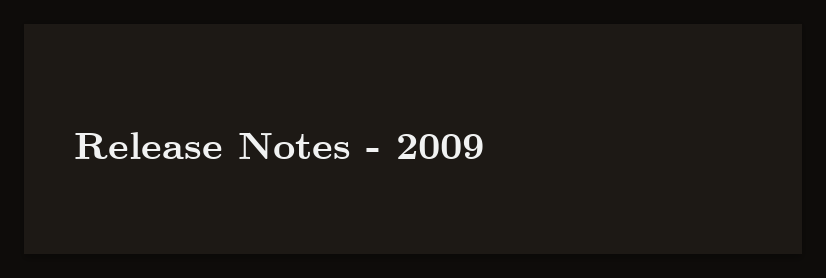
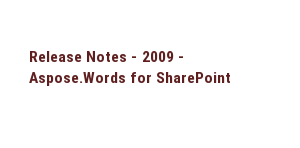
(484, 146) none -> [177,56,184,62] [29,72,232,86] - Aspose.Words for SharePoint

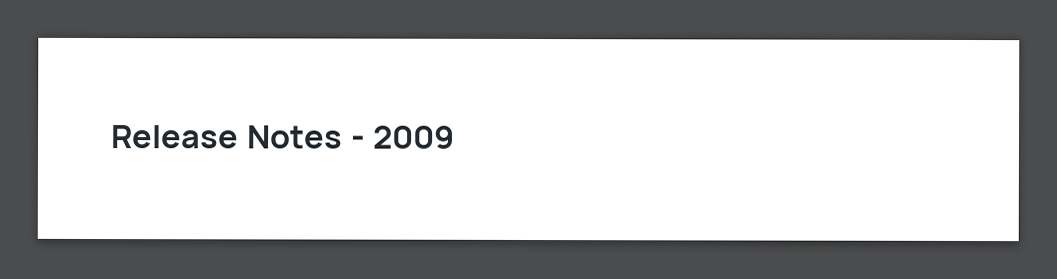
[177,56,184,62] [29,72,232,86] - Aspose.Words for SharePoint -> (456, 137) none

